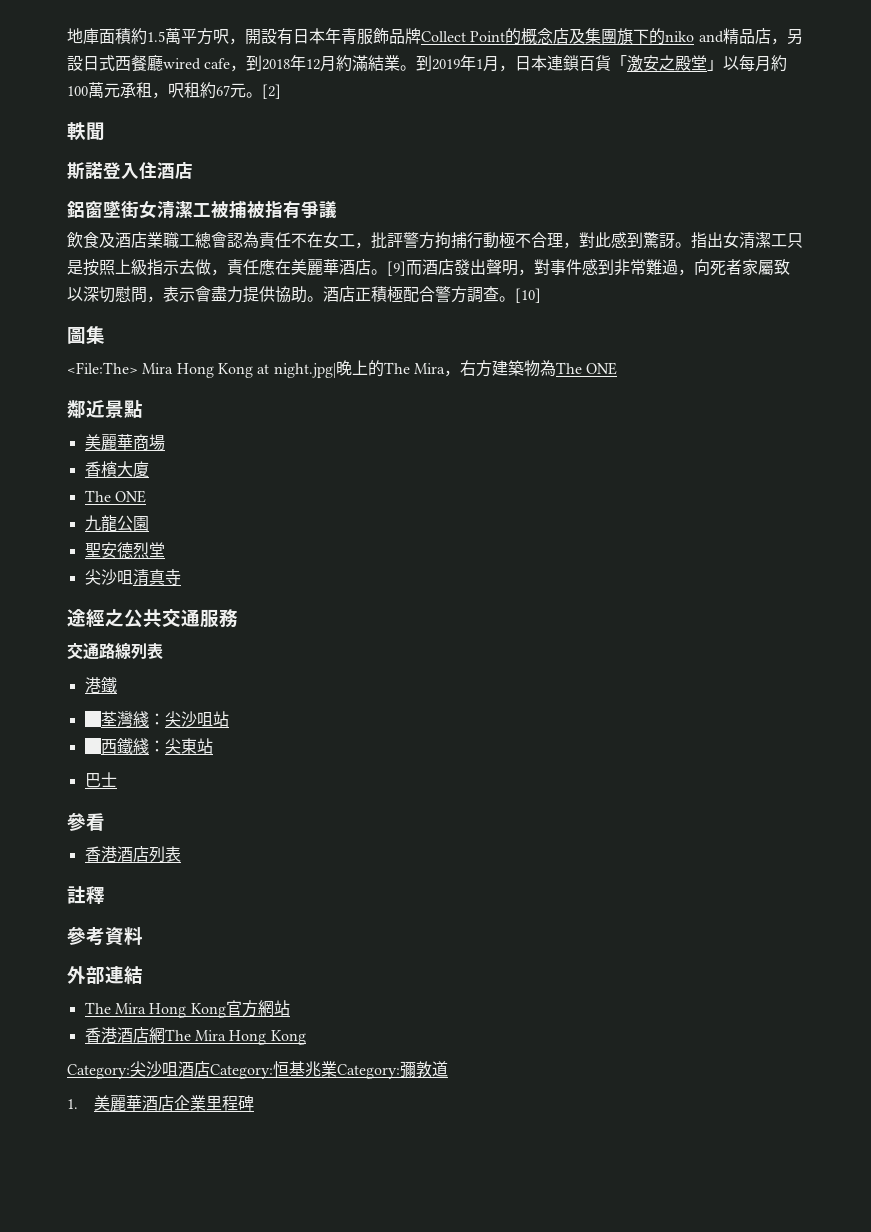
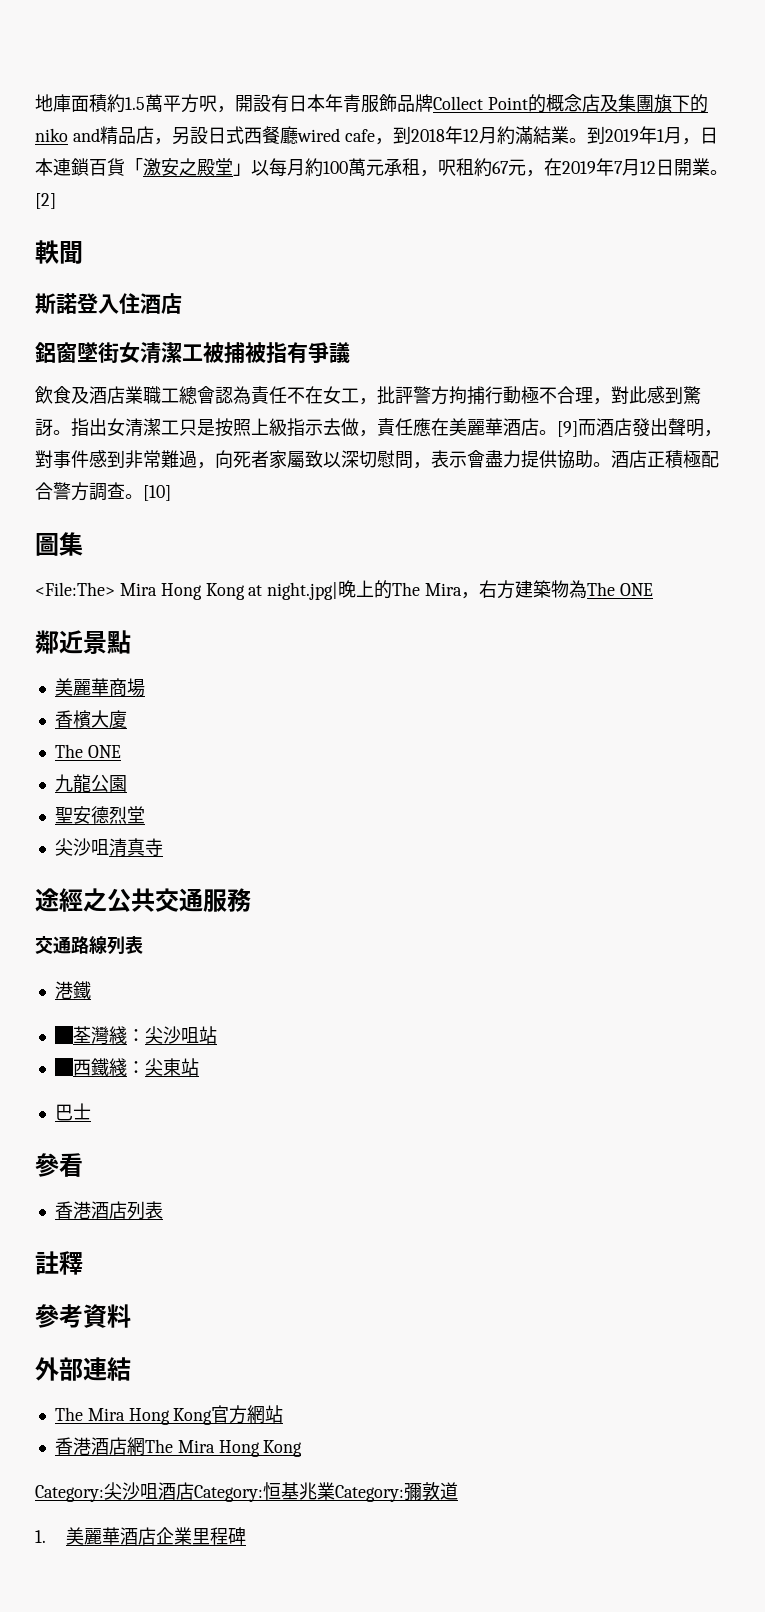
(246, 90) none -> [526,158,710,177] ，在2019年7月12日開業

